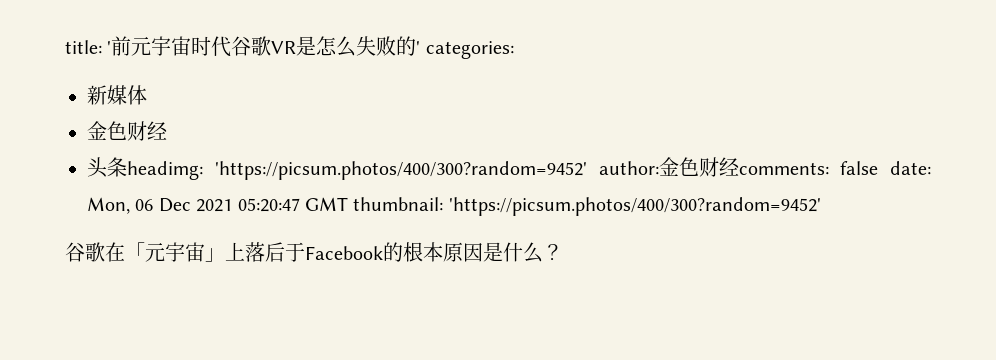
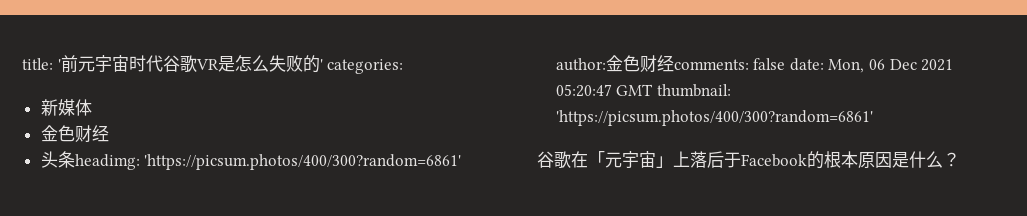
[214,161,587,180] 'https://picsum.photos/400/300?random=9452' -> [144,154,462,170] 'https://picsum.photos/400/300?random=6861'
[448,197,821,216] 'https://picsum.photos/400/300?random=9452' -> [555,110,873,126] 'https://picsum.photos/400/300?random=6861'

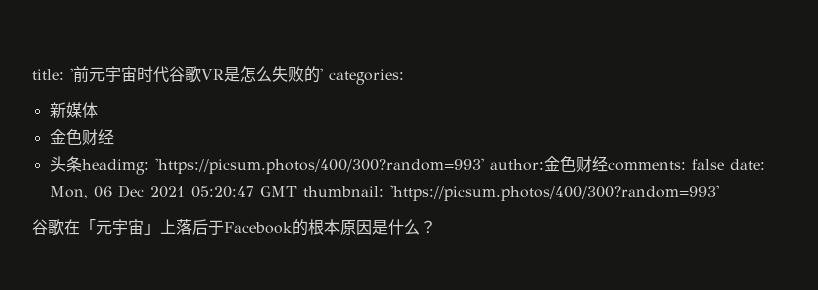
[144,154,462,170] 'https://picsum.photos/400/300?random=6861' -> [154,158,484,174] 'https://picsum.photos/400/300?random=993'
[555,110,873,126] 'https://picsum.photos/400/300?random=6861' -> [389,185,719,201] 'https://picsum.photos/400/300?random=993'

